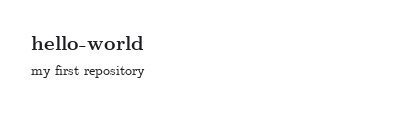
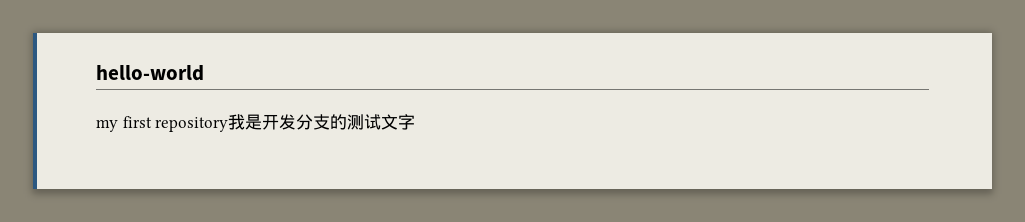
(145, 72) none -> [228,114,416,130] 我是开发分支的测试文字

